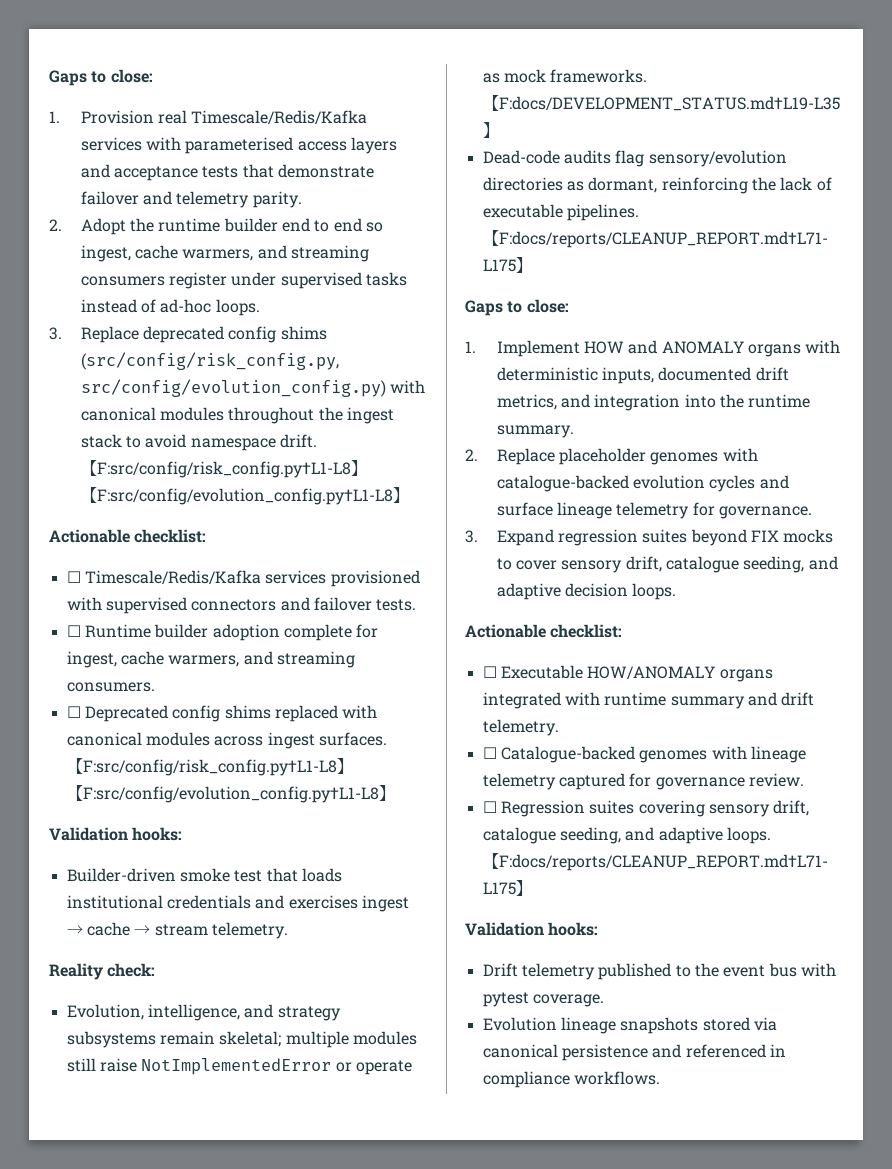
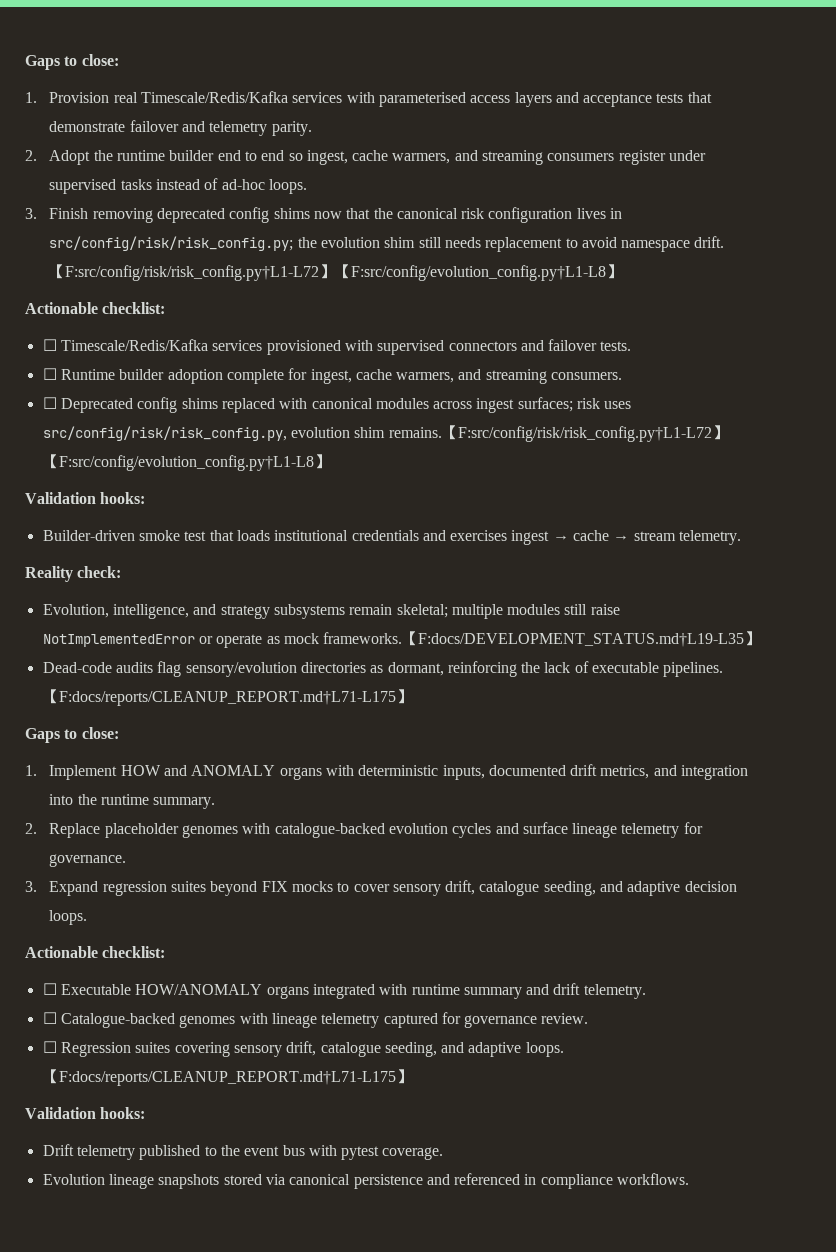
[80,326,139,343] Replace -> [49,208,153,223] Finish removing
[80,352,339,370] [80,379,426,397] [80,407,395,424] [80,434,122,448] (src/config/risk_config.py, src/config/evolution_config.py) with canonical modules throughout the ingest stack -> [313,207,623,223] [49,236,563,252] now that the canonical risk configuration lives in src/config/risk/risk_config.py; the evolution shim still needs replacement
[96,461,351,478] F:src/config/risk_config.py†L1-L8 -> [65,265,320,281] F:src/config/risk/risk_config.py†L1-L72
[318,732,387,746] [66,758,337,776] surfaces.【F:src/config/risk_config.py†L1-L8 -> [517,397,632,412] [42,425,712,442] surfaces; risk uses src/config/risk/risk_config.py, evolution shim remains.【F:src/config/risk/risk_config.py†L1-L72

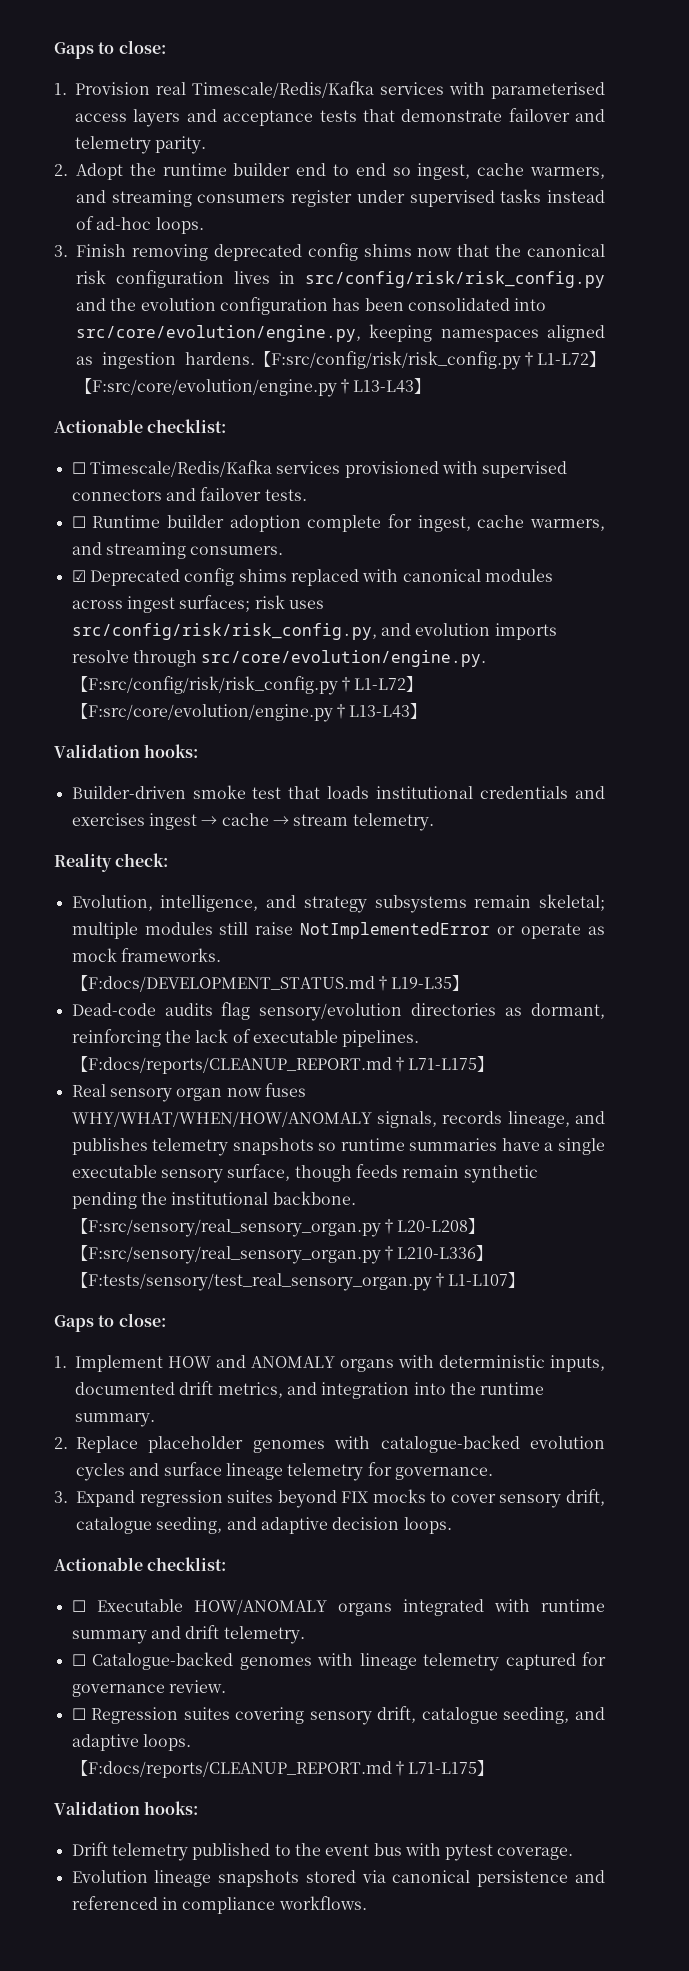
[49,236,725,252] [49,264,607,281] src/config/risk/risk_config.py; the evolution shim still needs replacement to avoid namespace drift.【F:src/config/risk/risk_config.py†L1-L72】【F:src/config/evolution_config.py†L1-L8 -> [305,271,605,288] [76,297,547,315] [76,324,605,342] [76,351,605,370] [76,378,414,397] src/config/risk/risk_config.py and the evolution configuration has been consolidated into src/core/evolution/engine.py, keeping namespaces aligned as ingestion hardens.【F:src/config/risk/risk_config.py†L1-L72】【F:src/core/evolution/engine.py†L13-L43
[42,397,57,409] ☐ -> [71,570,86,582] ☑
[290,425,728,442] [42,454,314,471] evolution shim remains.【F:src/config/risk/risk_config.py†L1-L72】【F:src/config/evolution_config.py†L1-L8 -> [380,623,557,640] [71,650,487,667] [71,676,422,695] [71,703,410,722] and evolution imports resolve through src/core/evolution/engine.py.【F:src/config/risk/risk_config.py†L1-L72】【F:src/core/evolution/engine.py†L13-L43
(412, 696) none -> [71,1083,306,1102] [71,1111,606,1128] [71,1138,606,1156] [71,1164,538,1183] [71,1191,356,1209] [71,1218,484,1237] [71,1245,492,1264] [71,1272,524,1291] // Real sensory organ now fuses WHY/WHAT/WHEN/HOW/ANOMALY signals, records lineage, and publishes telemetry snapshots so runtime summaries have a single executable sensory surface, though feeds remain synthetic pending the institutional backbone.【F:src/sensory/real_sensory_organ.py†L20-L208】【F:src/sensory/real_sensory_organ.py†L210-L336】【F:tests/sensory/test_real_sensory_organ.py†L1-L107】

